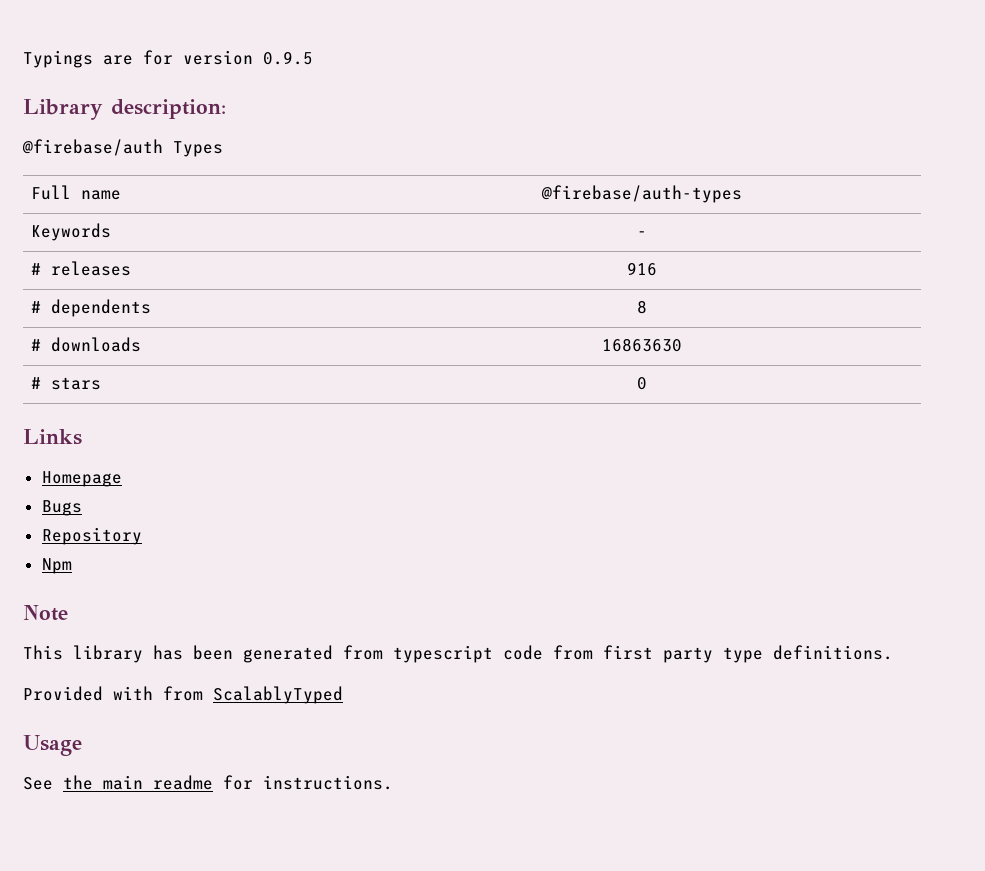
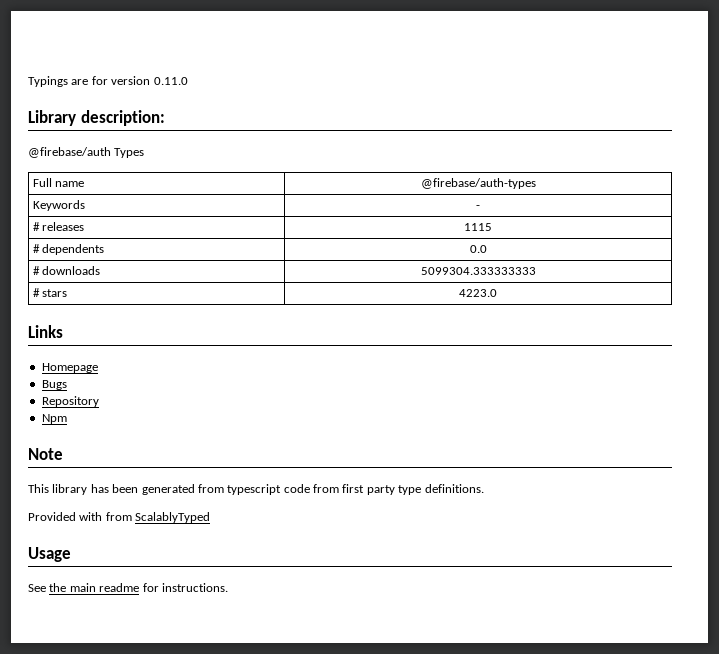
[263,51,313,65] 0.9.5 -> [153,77,188,85] 0.11.0
[627,262,657,276] 916 -> [464,223,493,231] 1115
[637,300,647,314] 8 -> [469,245,487,253] 0.0
[602,338,682,352] 16863630 -> [420,267,536,275] 5099304.333333333
[637,377,647,390] 0 -> [459,289,498,297] 4223.0

